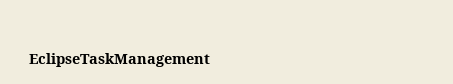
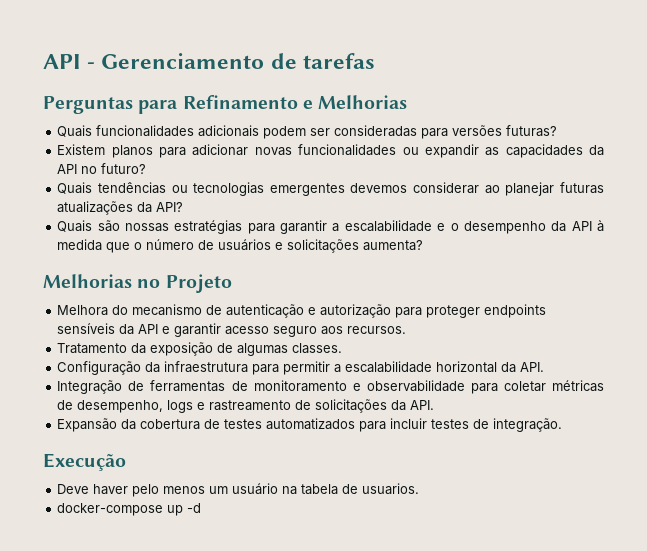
[29,53,210,67] EclipseTaskManagement -> [43,53,375,69] [43,95,408,114] [57,125,558,139] [57,144,605,158] [57,163,147,174] [57,182,604,196] [57,201,184,215] [57,220,605,234] [57,239,424,253] [43,274,232,293] [57,304,547,318] [57,323,407,337] [57,342,343,356] [57,361,545,375] [57,380,604,394] [57,399,435,413] [57,418,563,432] [43,453,126,471] [57,483,420,497] [57,503,202,516] API - Gerenciamento de tarefas // Perguntas para Refinamento e Melhorias // Quais funcionalidades adicionais podem ser consideradas para versões futuras? // Existem planos para adicionar novas funcionalidades ou expandir as capacidades da API no futuro? // Quais tendências ou tecnologias emergentes devemos considerar ao planejar futuras atualizações da API? // Quais são nossas estratégias para garantir a escalabilidade e o desempenho da API à medida que o número de usuários e solicitações aumenta? // Melhorias no Projeto // Melhora do mecanismo de autenticação e autorização para proteger endpoints sensíveis da API e garantir acesso seguro aos recursos. // Tratamento da exposição de algumas classes. // Configuração da infraestrutura para permitir a escalabilidade horizontal da API. // Integração de ferramentas de monitoramento e observabilidade para coletar métricas de desempenho, logs e rastreamento de solicitações da API. // Expansão da cobertura de testes automatizados para incluir testes de integração. // Execução // Deve haver pelo menos um usuário na tabela de usuarios. // docker-compose up -d

